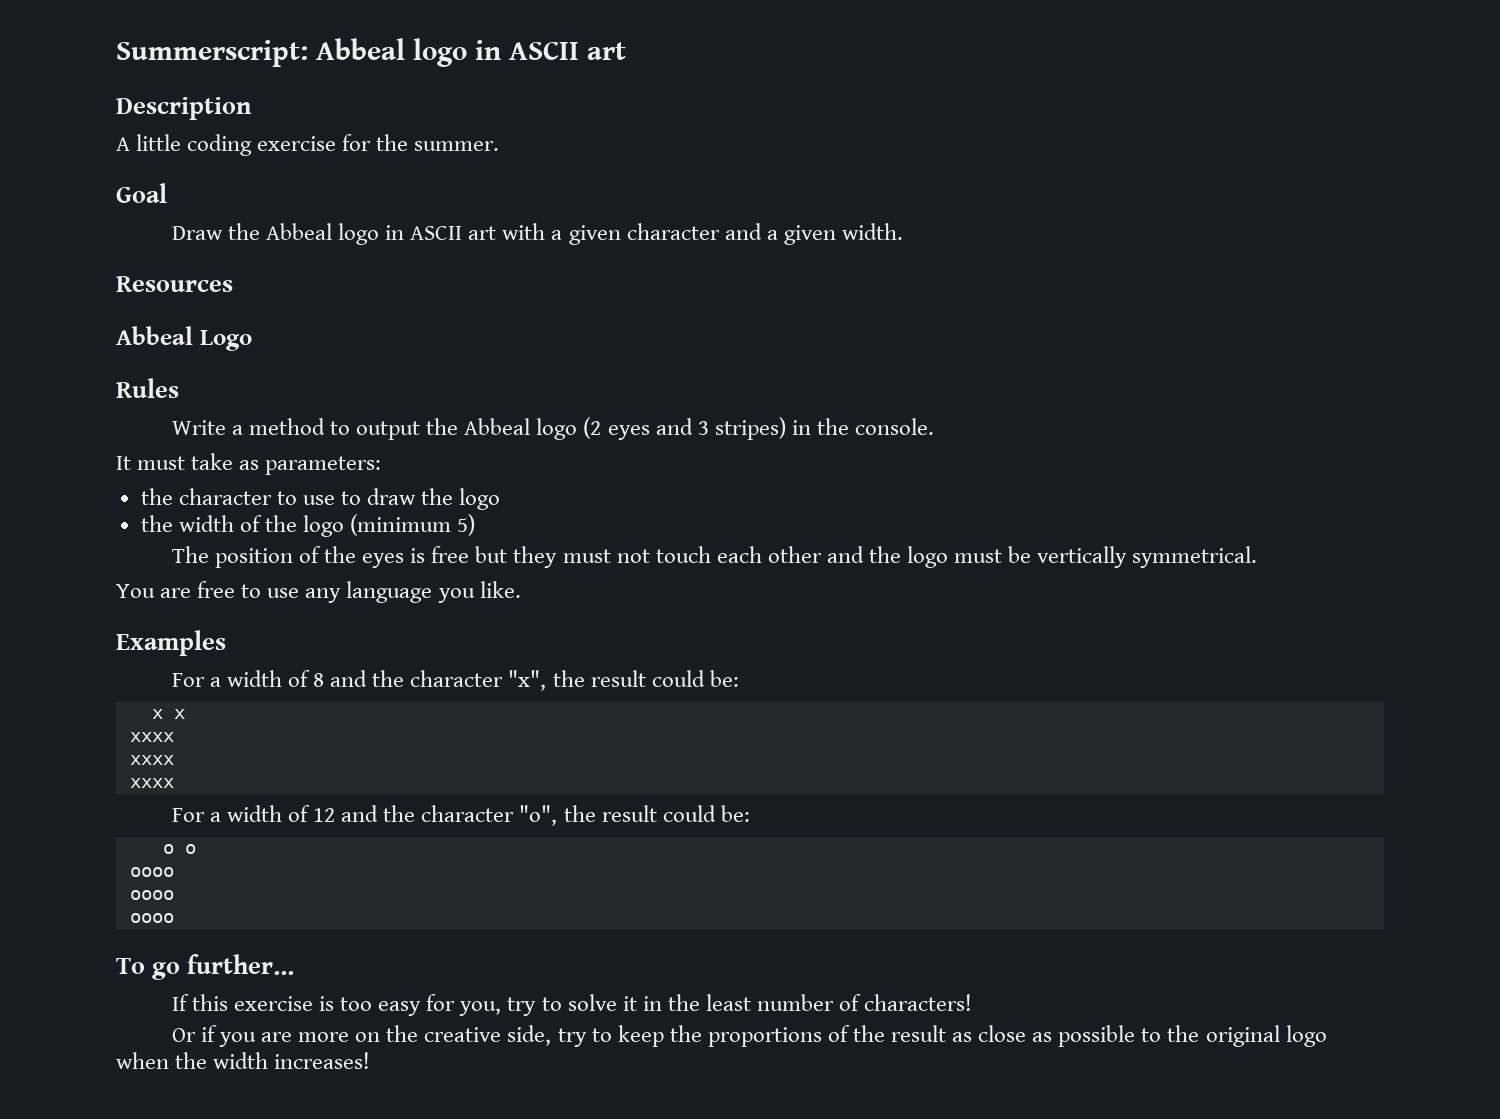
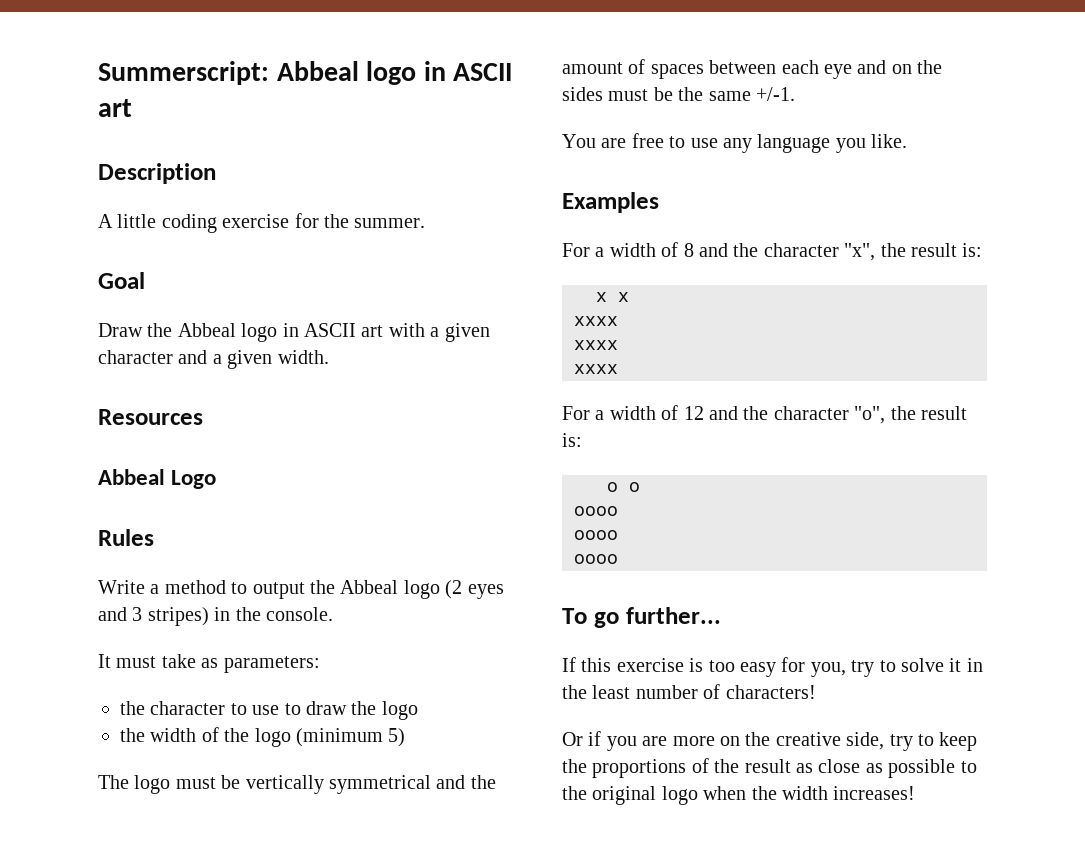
[214,546,1258,568] position of the eyes is free but they must not touch each other and the logo must be vertically symmetrical. -> [134,775,496,794] [562,59,943,79] [562,87,795,101] logo must be vertically symmetrical and the amount of spaces between each eye and on the sides must be the same +/-1.
[651,670,739,687] could be: -> [962,243,983,257] is:
[662,805,750,822] could be: -> [562,433,582,447] is:

